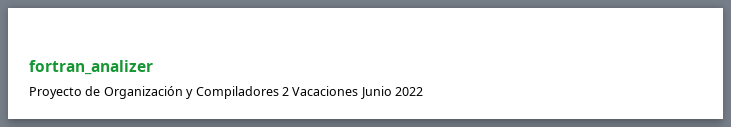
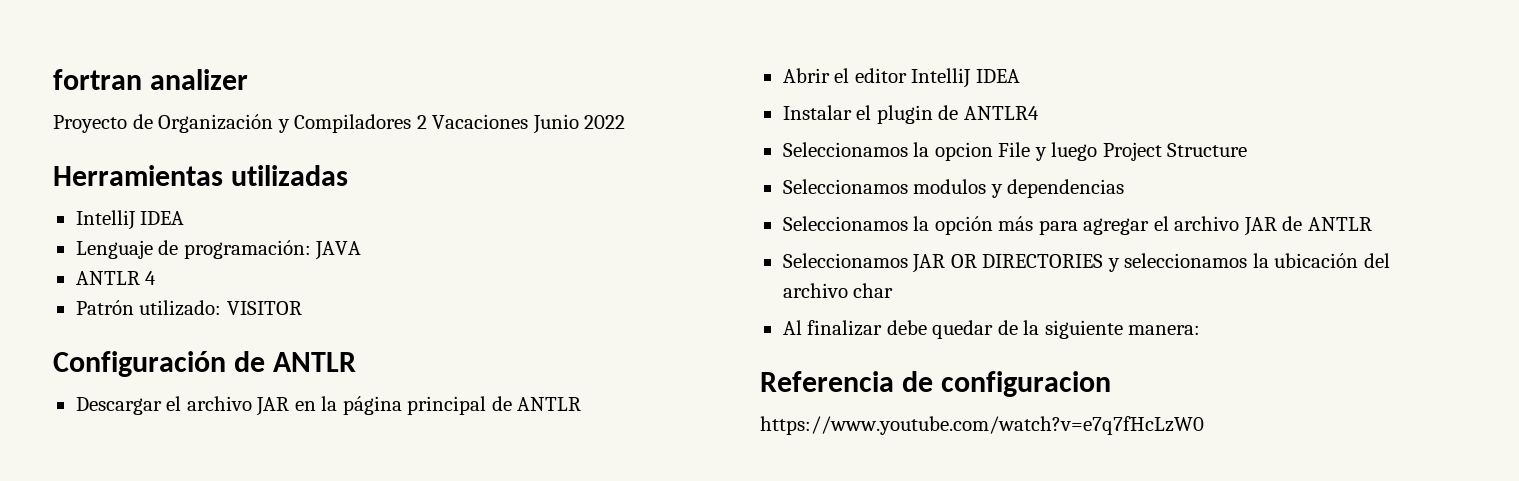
[29,60,153,75] fortran_analizer -> [53,69,249,90] fortran analizer
(423, 91) none -> [53,165,349,186] [75,210,185,230] [75,240,362,260] [75,271,157,285] [75,300,302,316] [53,351,357,377] [75,396,582,416] [782,68,1020,88] [782,105,1039,124] [782,142,1248,161] [782,179,1125,198] [782,216,1372,236] [782,253,1390,273] [782,283,894,298] [782,320,1201,339] [760,371,1112,397] [760,416,1204,435] // Herramientas utilizadas // IntelliJ IDEA // Lenguaje de programación: JAVA // ANTLR 4 // Patrón utilizado: VISITOR // Configuración de ANTLR // Descargar el archivo JAR en la página principal de ANTLR // Abrir el editor IntelliJ IDEA // Instalar el plugin de ANTLR4 // Seleccionamos la opcion File y luego Project Structure // Seleccionamos modulos y dependencias // Seleccionamos la opción más para agregar el archivo JAR de ANTLR // Seleccionamos JAR OR DIRECTORIES y seleccionamos la ubicación del archivo char // Al finalizar debe quedar de la siguiente manera: // Referencia de configuracion // https://www.youtube.com/watch?v=e7q7fHcLzW0

